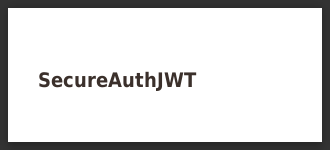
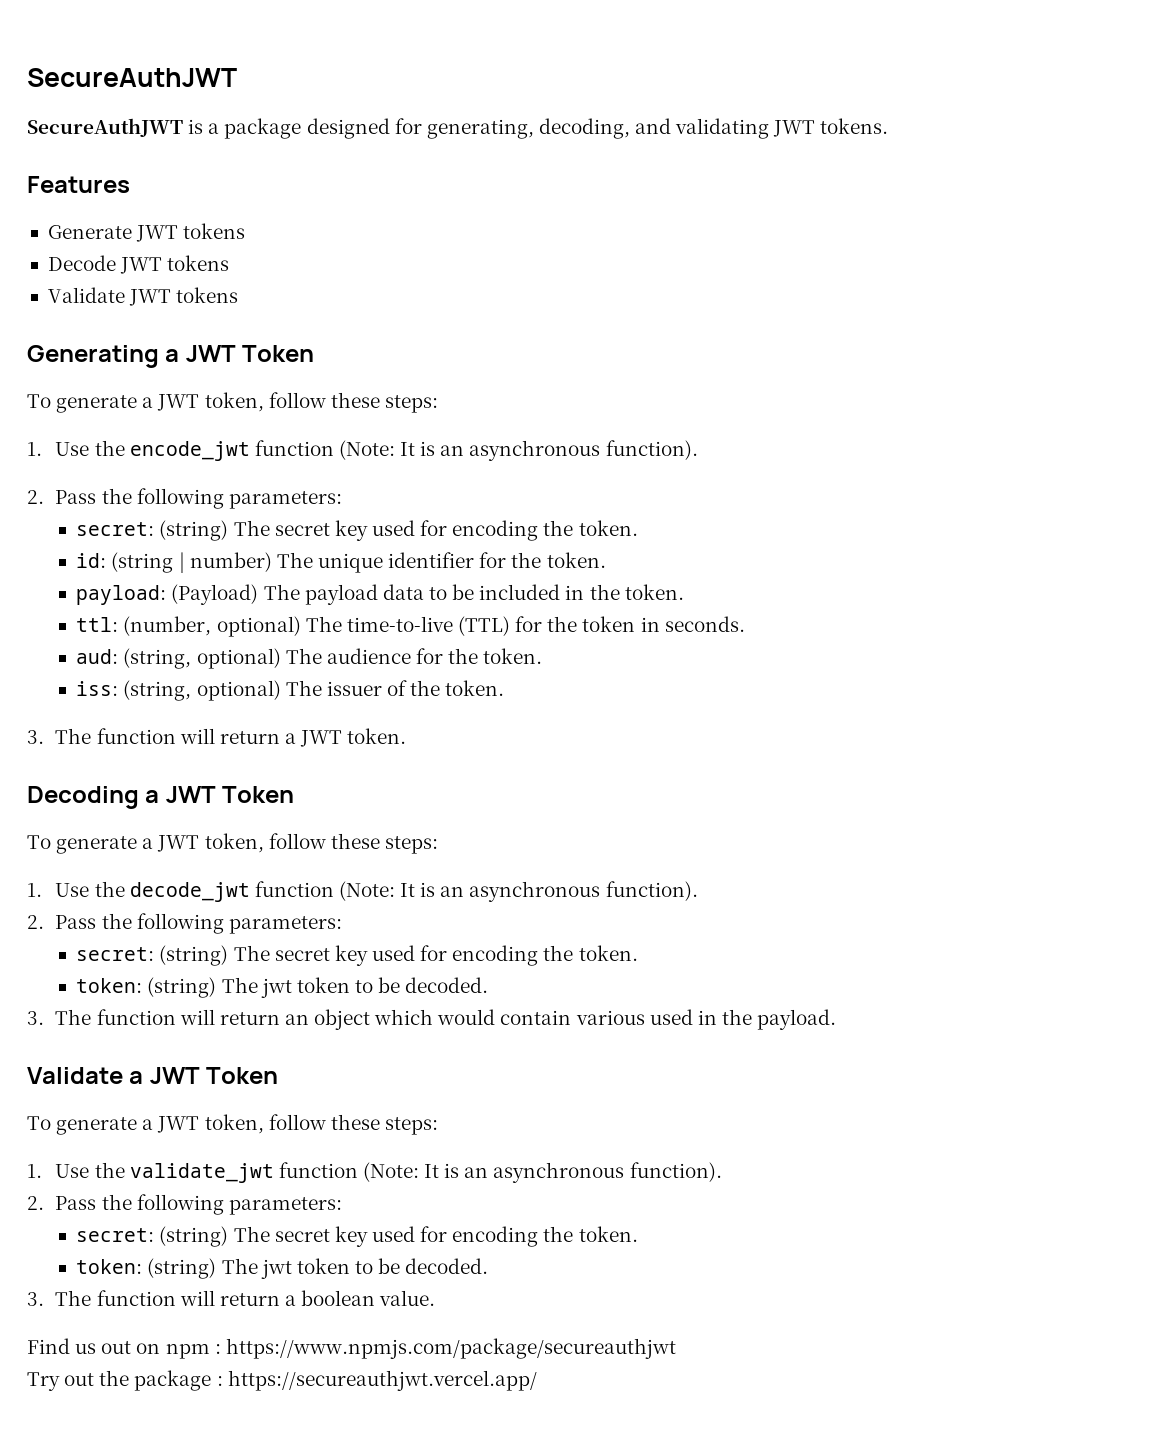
[38,71,197,91] SecureAuthJWT -> [27,68,237,87] [27,118,889,139] [27,176,130,193] [47,223,246,242] [47,255,230,274] [47,287,239,306] [27,345,315,368] [27,392,438,413] [27,440,698,461] [27,488,342,509] [76,520,638,541] [76,552,606,573] [76,584,684,605] [76,616,745,637] [76,648,543,669] [76,680,505,701] [27,728,407,747] [27,786,295,809] [27,833,438,854] [27,881,698,902] [27,913,342,934] [76,945,638,966] [76,977,489,998] [27,1009,837,1030] [27,1067,279,1084] [27,1114,438,1135] [27,1162,722,1183] [27,1194,342,1215] [76,1226,638,1247] [76,1258,489,1279] [27,1290,436,1306] [27,1338,676,1359] [27,1370,537,1391] SecureAuthJWT // SecureAuthJWT is a package designed for generating, decoding, and validating JWT tokens. // Features // Generate JWT tokens // Decode JWT tokens // Validate JWT tokens // Generating a JWT Token // To generate a JWT token, follow these steps: // 1. Use the encode_jwt function (Note: It is an asynchronous function). // 2. Pass the following parameters: // secret: (string) The secret key used for encoding the token. // id: (string | number) The unique identifier for the token. // payload: (Payload) The payload data to be included in the token. // ttl: (number, optional) The time-to-live (TTL) for the token in seconds. // aud: (string, optional) The audience for the token. // iss: (string, optional) The issuer of the token. // 3. The function will return a JWT token. // Decoding a JWT Token // To generate a JWT token, follow these steps: // 1. Use the decode_jwt function (Note: It is an asynchronous function). // 2. Pass the following parameters: // secret: (string) The secret key used for encoding the token. // token: (string) The jwt token to be decoded. // 3. The function will return an object which would contain various used in the payload. // Validate a JWT Token // To generate a JWT token, follow these steps: // 1. Use the validate_jwt function (Note: It is an asynchronous function). // 2. Pass the following parameters: // secret: (string) The secret key used for encoding the token. // token: (string) The jwt token to be decoded. // 3. The function will return a boolean value. // Find us out on npm : https://www.npmjs.com/package/secureauthjwt // Try out the package : https://secureauthjwt.vercel.app/

